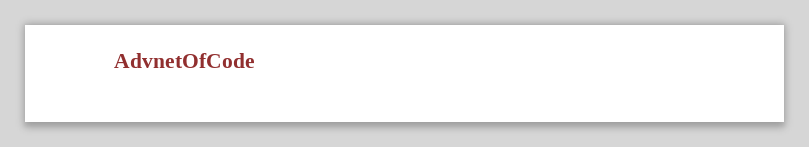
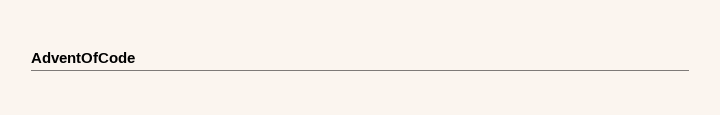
[114,53,255,68] AdvnetOfCode -> [31,52,135,63] AdventOfCode

